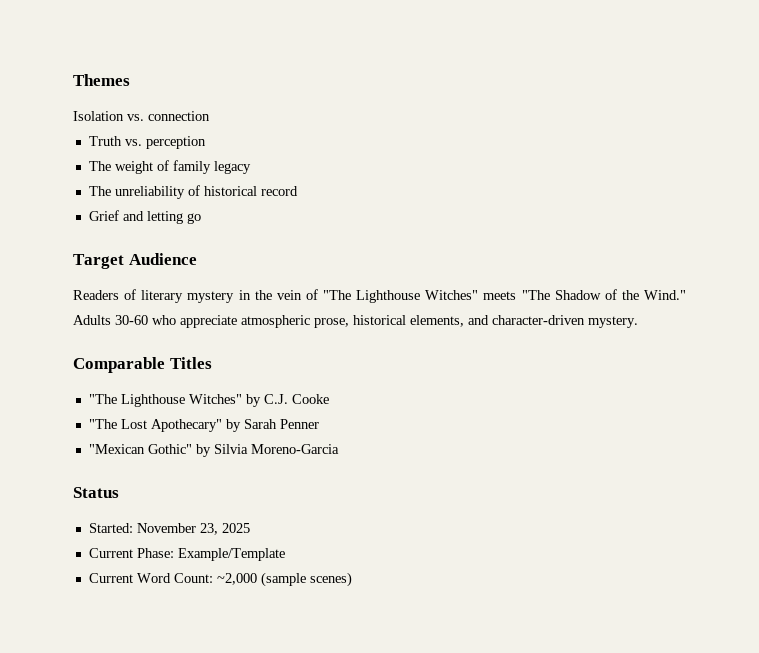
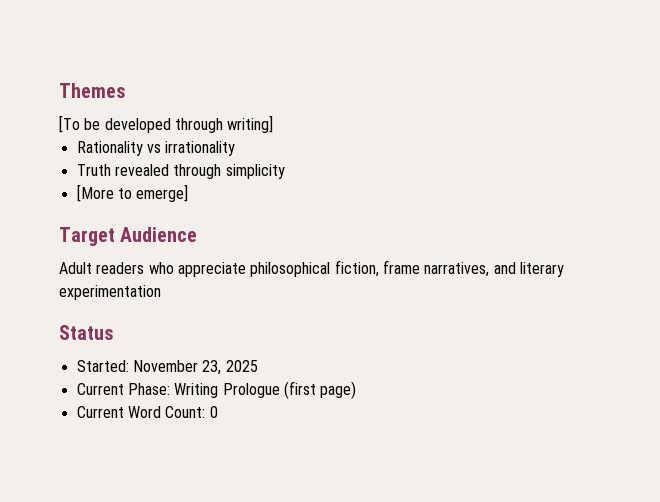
[73,111,210,121] [88,136,206,149] [88,160,251,174] [88,185,298,199] [88,210,201,224] [73,253,197,269] [73,289,686,303] [73,315,638,328] [73,357,212,373] [88,394,329,407] [88,419,319,432] [88,444,339,457] Isolation vs. connection // Truth vs. perception // The weight of family legacy // The unreliability of historical record // Grief and letting go // Target Audience // Readers of literary mystery in the vein of "The Lighthouse Witches" meets "The Shadow of the Wind." Adults 30-60 who appreciate atmospheric prose, historical elements, and character-driven mystery. // Comparable Titles // "The Lighthouse Witches" by C.J. Cooke // "The Lost Apothecary" by Sarah Penner // "Mexican Gothic" by Silvia Moreno-Garcia -> [59,115,274,133] [76,141,236,156] [76,164,285,179] [76,184,189,202] [59,227,198,246] [59,260,564,277] [59,285,161,300] [To be developed through writing] // Rationality vs irrationality // Truth revealed through simplicity // [More to emerge] // Target Audience // Adult readers who appreciate philosophical fiction, frame narratives, and literary experimentation
[177,548,285,561] Example/Template -> [174,381,357,399] Writing Prologue (first page)
[216,572,352,587] ~2,000 (sample scenes) -> [209,406,218,418] 0

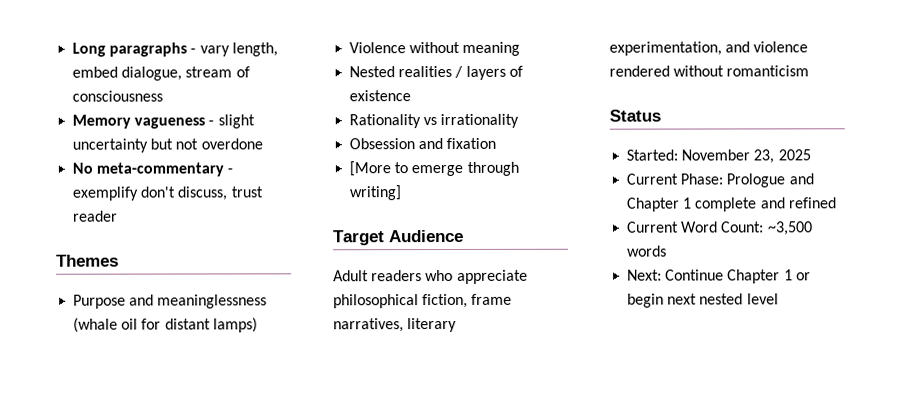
[59,83,126,98] [59,115,274,133] Themes // [To be developed through writing] -> [72,42,278,57] [72,66,250,81] [72,90,164,102] [72,114,255,129] [72,138,263,153] [72,162,234,177] [72,186,263,201] [73,210,119,222] [56,254,119,267] [73,294,268,309] [73,317,258,333] [349,41,521,56] [349,65,523,80] [349,90,412,102] Long paragraphs - vary length, embed dialogue, stream of consciousness // Memory vagueness - slight uncertainty but not overdone // No meta-commentary - exemplify don't discuss, trust reader // Themes // Purpose and meaninglessness (whale oil for distant lamps) // Violence without meaning // Nested realities / layers of existence
[76,164,285,179] Truth revealed through simplicity -> [349,137,497,150] Obsession and fixation
[136,184,189,202] emerge] -> [411,161,519,177] [349,185,402,201] emerge through writing]
[493,262,564,277] [59,285,161,300] and literary experimentation -> [407,317,458,333] [609,41,809,56] [609,65,810,77] literary experimentation, and violence rendered without romanticism
[174,381,357,399] [76,406,218,418] Writing Prologue (first page) // Current Word Count: 0 -> [726,173,814,188] [626,197,837,212] [627,221,813,236] [627,245,668,257] [627,269,811,284] [627,293,779,308] Prologue and Chapter 1 complete and refined // Current Word Count: ~3,500 words // Next: Continue Chapter 1 or begin next nested level

